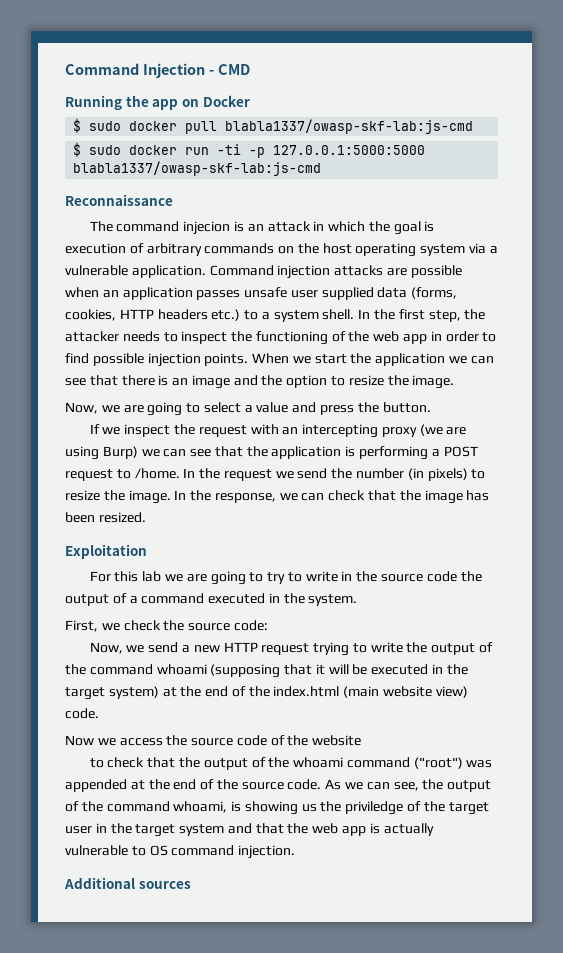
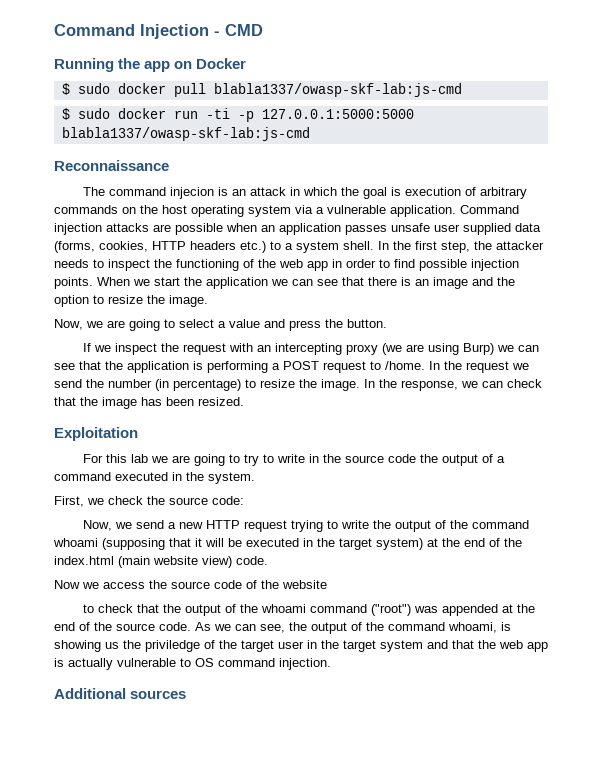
[427,468,468,481] pixels) -> [173,379,241,391] percentage)

